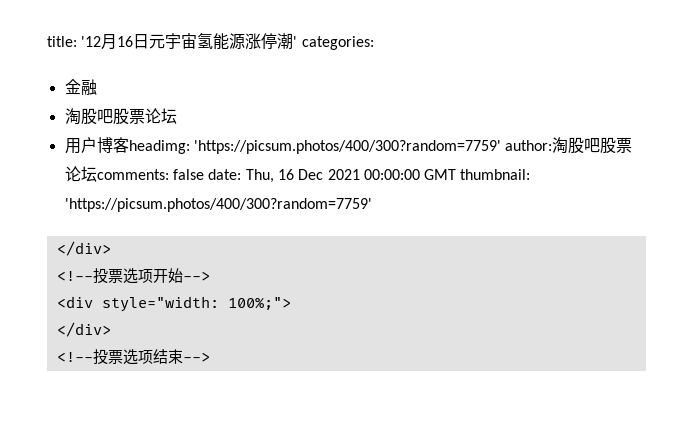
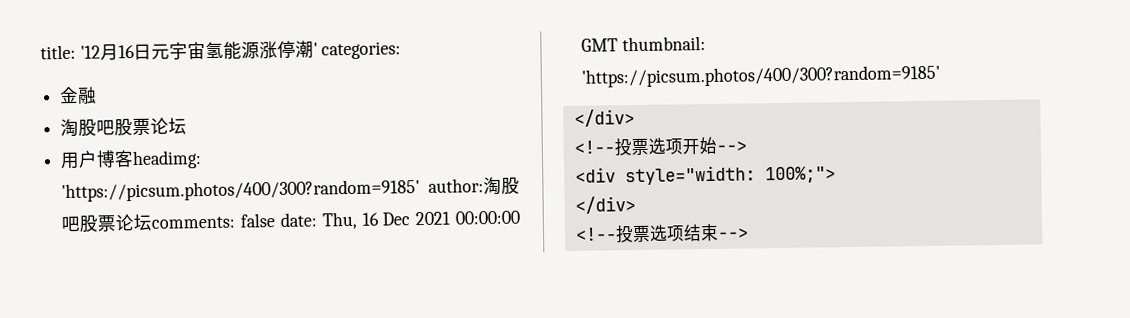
[193,140,501,154] 'https://picsum.photos/400/300?random=7759' -> [61,179,421,203] 'https://picsum.photos/400/300?random=9185'
[64,198,372,212] 'https://picsum.photos/400/300?random=7759' -> [581,64,941,88] 'https://picsum.photos/400/300?random=9185'

